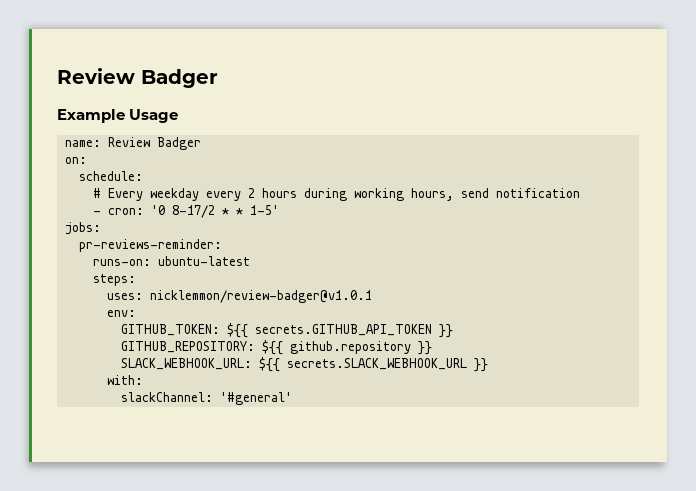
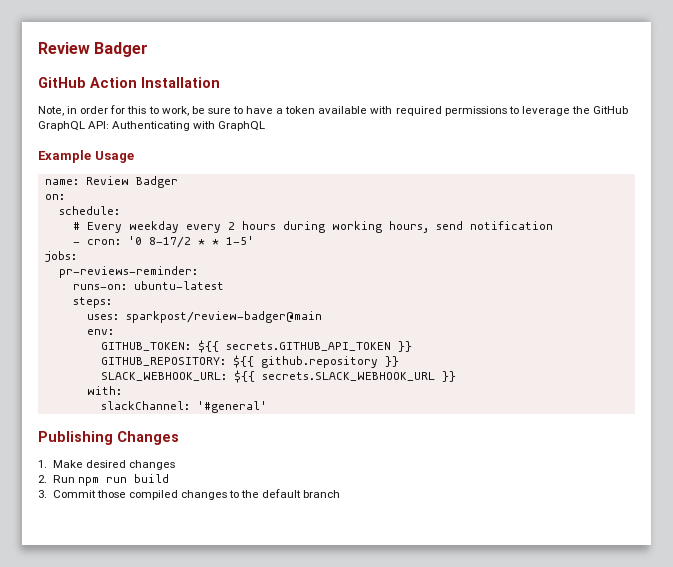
[57,68,218,88] Review Badger -> [38,42,149,57] [38,77,220,88] [38,105,629,116] [38,121,266,131] Review Badger // GitHub Action Installation // Note, in order for this to work, be sure to have a token available with required permissions to leverage the GitHub GraphQL API: Authenticating with GraphQL
[149,290,372,303] nicklemmon/review-badger@v1.0.1 -> [125,311,322,323] sparkpost/review-badger@main
(292, 398) none -> [38,431,179,445] [38,460,175,470] [38,474,169,486] [38,489,341,500] // Publishing Changes // 1. Make desired changes // 2. Run npm run build // 3. Commit those compiled changes to the default branch

